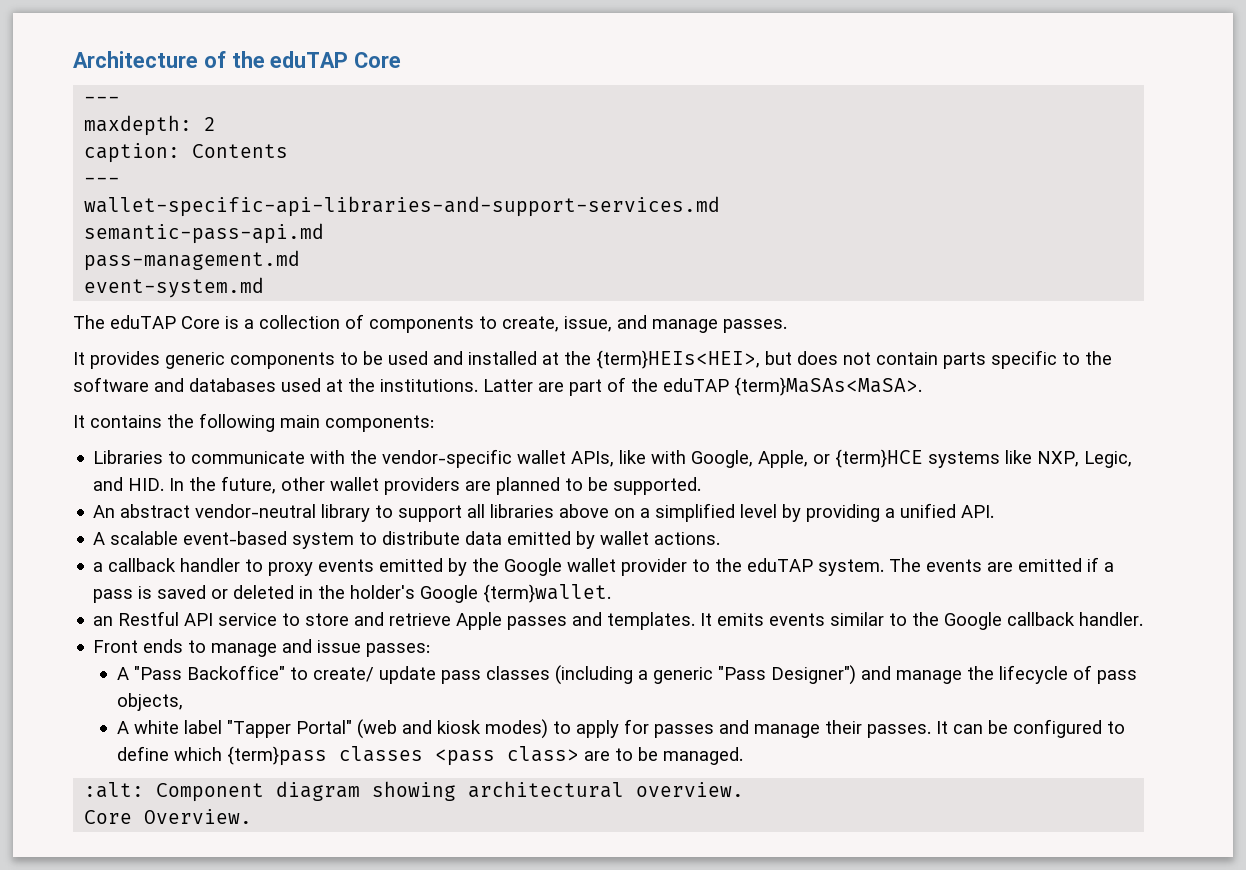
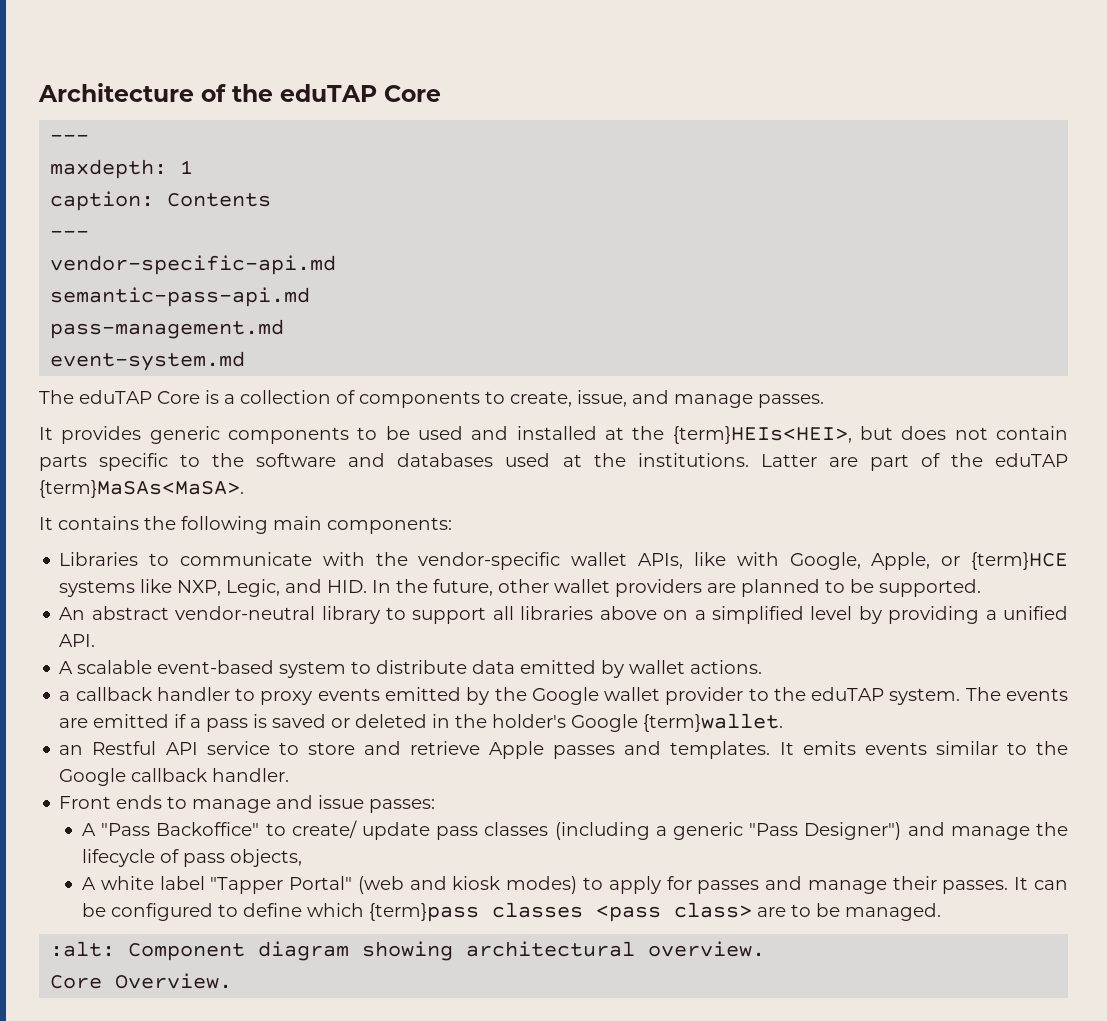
[204,117,217,131] 2 -> [180,160,194,174] 1
[84,196,721,217] wallet-specific-api-libraries-and-support-services.md -> [50,255,337,275] vendor-specific-api.md

